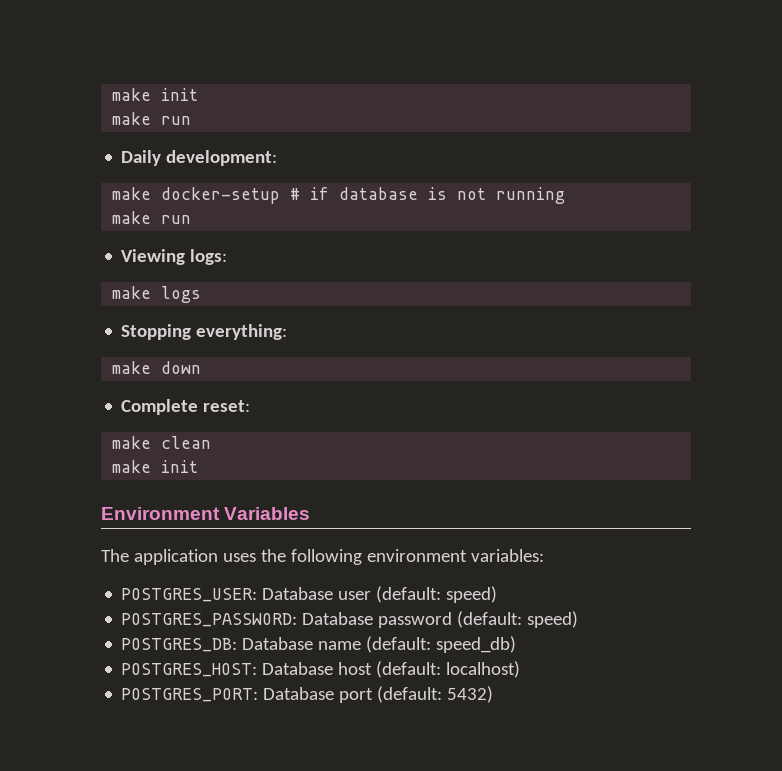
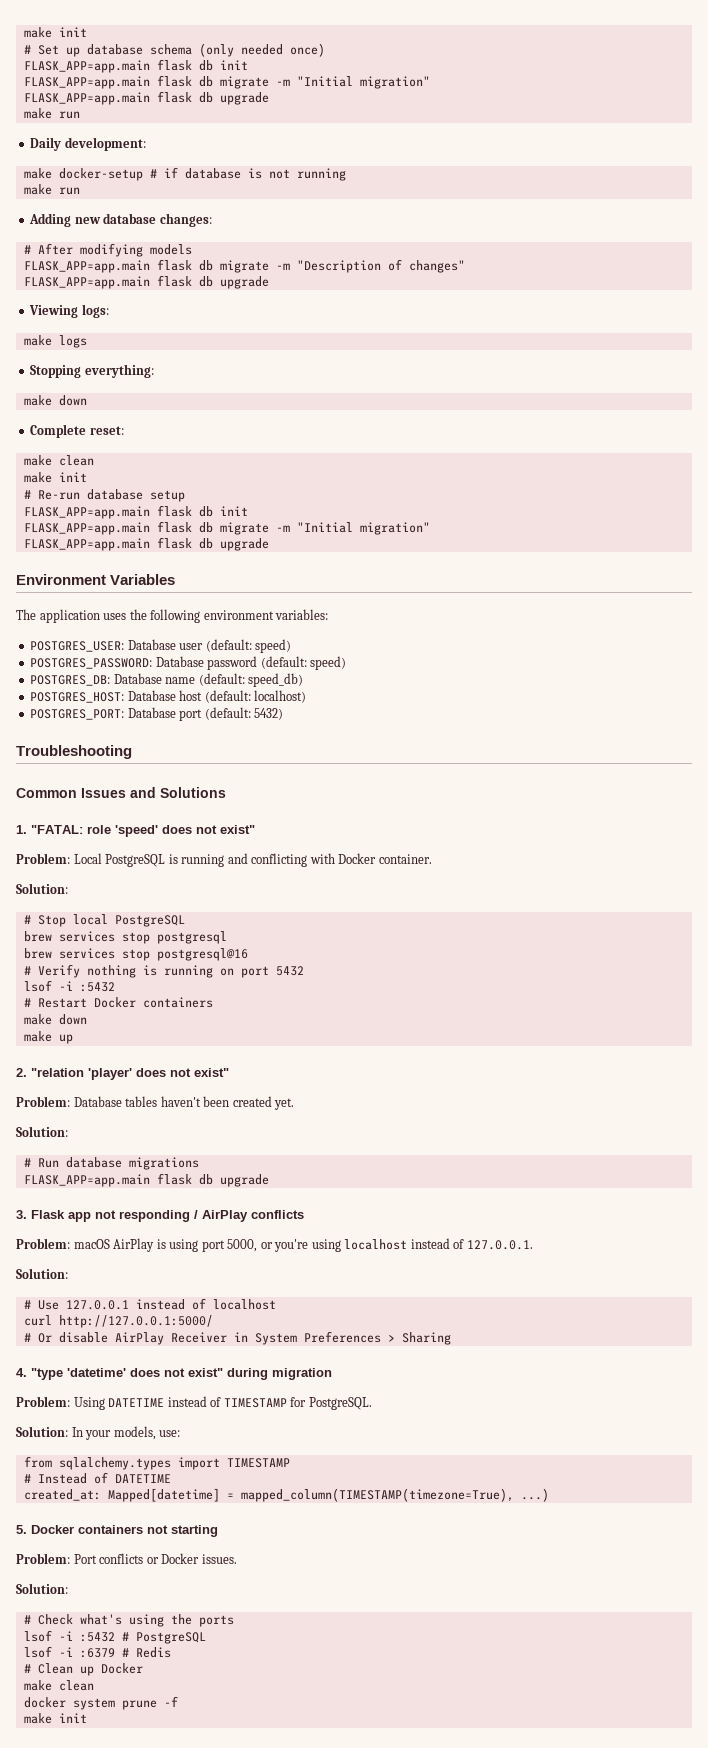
[112,88,199,101] make init -> [23,27,87,38] [23,43,325,57] [23,59,248,73] [23,75,430,89] [23,91,269,105] make init // # Set up database schema (only needed once) // FLASK_APP=app.main flask db init // FLASK_APP=app.main flask db migrate -m "Initial migration" // FLASK_APP=app.main flask db upgrade
(192, 219) none -> [29,213,212,227] [23,243,192,257] [23,259,465,273] [23,275,269,289] // Adding new database changes: // # After modifying models // FLASK_APP=app.main flask db migrate -m "Description of changes" // FLASK_APP=app.main flask db upgrade
(199, 466) none -> [23,489,185,502] [23,505,248,519] [23,521,430,535] [23,537,269,551] // # Re-run database setup // FLASK_APP=app.main flask db init // FLASK_APP=app.main flask db migrate -m "Initial migration" // FLASK_APP=app.main flask db upgrade
(494, 694) none -> [16,745,132,759] [16,787,226,798] [16,825,255,837] [16,853,432,867] [16,883,68,894] [23,914,185,927] [23,931,227,944] [23,948,248,961] [23,964,304,978] [23,980,115,992] [23,997,213,1008] [23,1014,87,1025] [23,1031,73,1044] [16,1068,229,1080] [16,1096,295,1110] [16,1126,68,1137] [23,1157,199,1170] [23,1173,269,1187] [16,1210,304,1222] [16,1238,533,1252] [16,1268,68,1279] [23,1298,276,1310] [23,1315,213,1328] [23,1331,451,1345] [16,1368,332,1380] [16,1396,372,1410] [16,1426,181,1440] [23,1456,290,1470] [23,1472,171,1484] [23,1488,549,1502] [16,1525,218,1537] [16,1553,237,1564] [16,1583,68,1594] [23,1614,234,1627] [23,1630,206,1644] [23,1646,171,1658] [23,1663,143,1676] [23,1680,94,1691] [23,1696,178,1710] [23,1713,87,1724] // Troubleshooting // Common Issues and Solutions // 1. "FATAL: role 'speed' does not exist" // Problem: Local PostgreSQL is running and conflicting with Docker container. // Solution: // # Stop local PostgreSQL // brew services stop postgresql // brew services stop postgresql@16 // # Verify nothing is running on port 5432 // lsof -i :5432 // # Restart Docker containers // make down // make up // 2. "relation 'player' does not exist" // Problem: Database tables haven't been created yet. // Solution: // # Run database migrations // FLASK_APP=app.main flask db upgrade // 3. Flask app not responding / AirPlay conflicts // Problem: macOS AirPlay is using port 5000, or you're using localhost instead of 127.0.0.1. // Solution: // # Use 127.0.0.1 instead of localhost // curl http://127.0.0.1:5000/ // # Or disable AirPlay Receiver in System Preferences > Sharing // 4. "type 'datetime' does not exist" during migration // Problem: Using DATETIME instead of TIMESTAMP for PostgreSQL. // Solution: In your models, use: // from sqlalchemy.types import TIMESTAMP // # Instead of DATETIME // created_at: Mapped[datetime] = mapped_column(TIMESTAMP(timezone=True), ...) // 5. Docker containers not starting // Problem: Port conflicts or Docker issues. // Solution: // # Check what's using the ports // lsof -i :5432 # PostgreSQL // lsof -i :6379 # Redis // # Clean up Docker // make clean // docker system prune -f // make init

